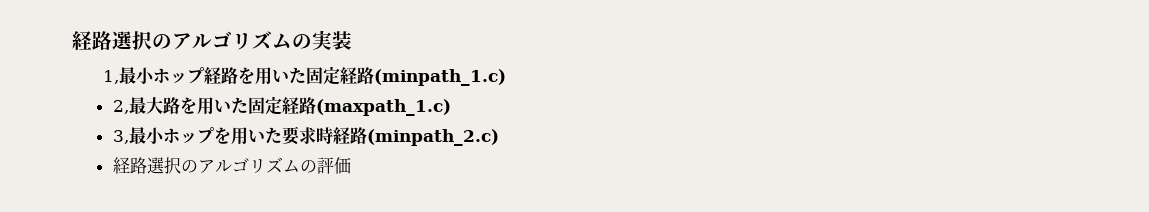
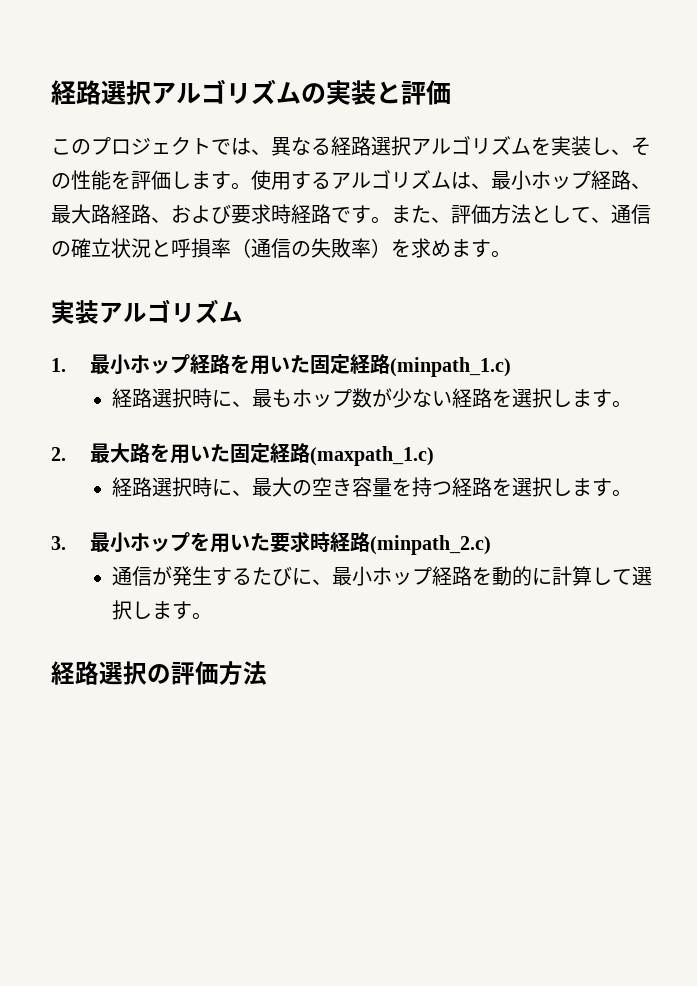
[72,31,172,51] 経路選択の -> [51,80,151,105] 経路選択
[103,70,120,84] // 1, -> [376,80,451,105] [51,136,651,156] [51,170,651,190] [51,204,651,224] [51,238,511,258] [51,299,243,324] [51,358,66,372] と評価 // このプロジェクトでは、異なる経路選択アルゴリズムを実装し、その性能を評価します。使用するアルゴリズムは、最小ホップ経路、最大路経路、および要求時経路です。また、評価方法として、通信の確立状況と呼損率（通信の失敗率）を求めます。 // 実装アルゴリズム // 1.
[112,100,129,114] 2, -> [112,388,633,408] [51,447,66,461] 経路選択時に、最もホップ数が少ない経路を選択します。 // 2.
[112,130,129,144] 3, -> [112,477,633,497] [51,536,66,550] 経路選択時に、最大の空き容量を持つ経路を選択します。 // 3.
[112,157,351,174] 経路選択のアルゴリズムの評価 -> [112,566,653,586] [112,600,213,620] [51,661,267,685] 通信が発生するたびに、最小ホップ経路を動的に計算して選択します。 // 経路選択の評価方法

